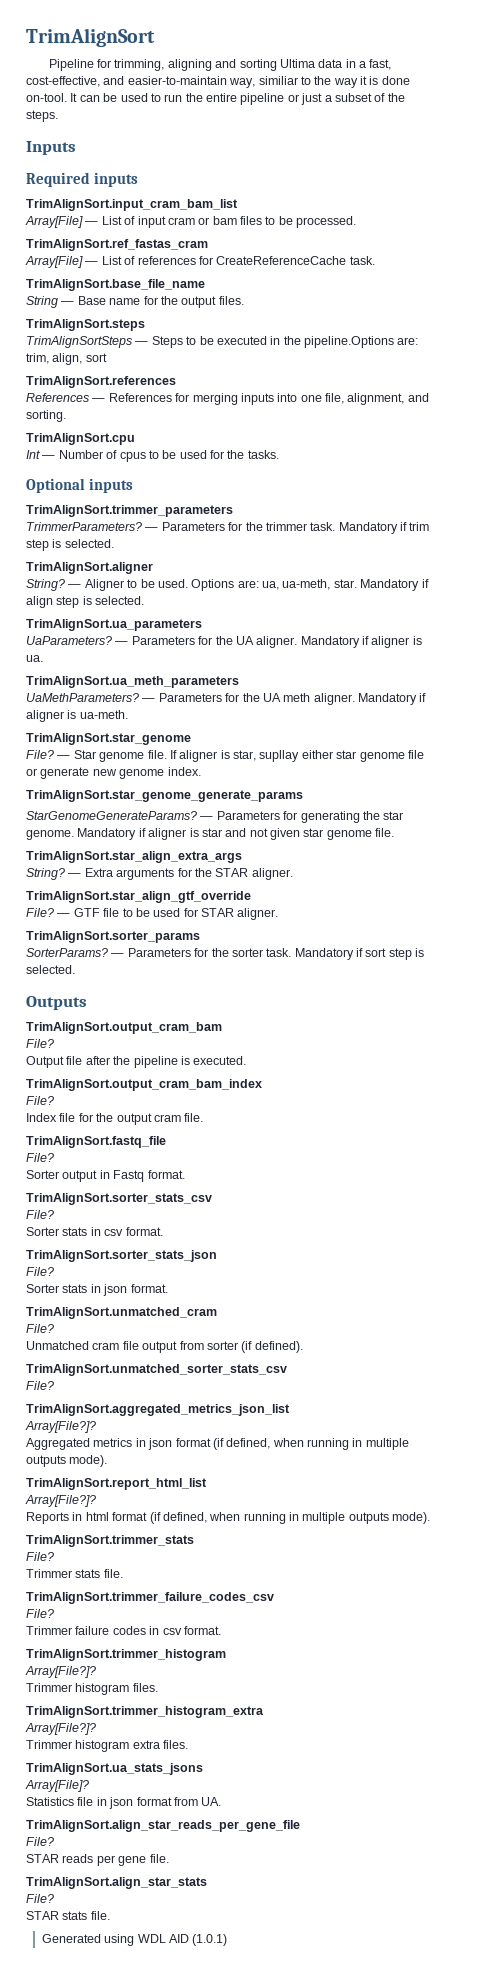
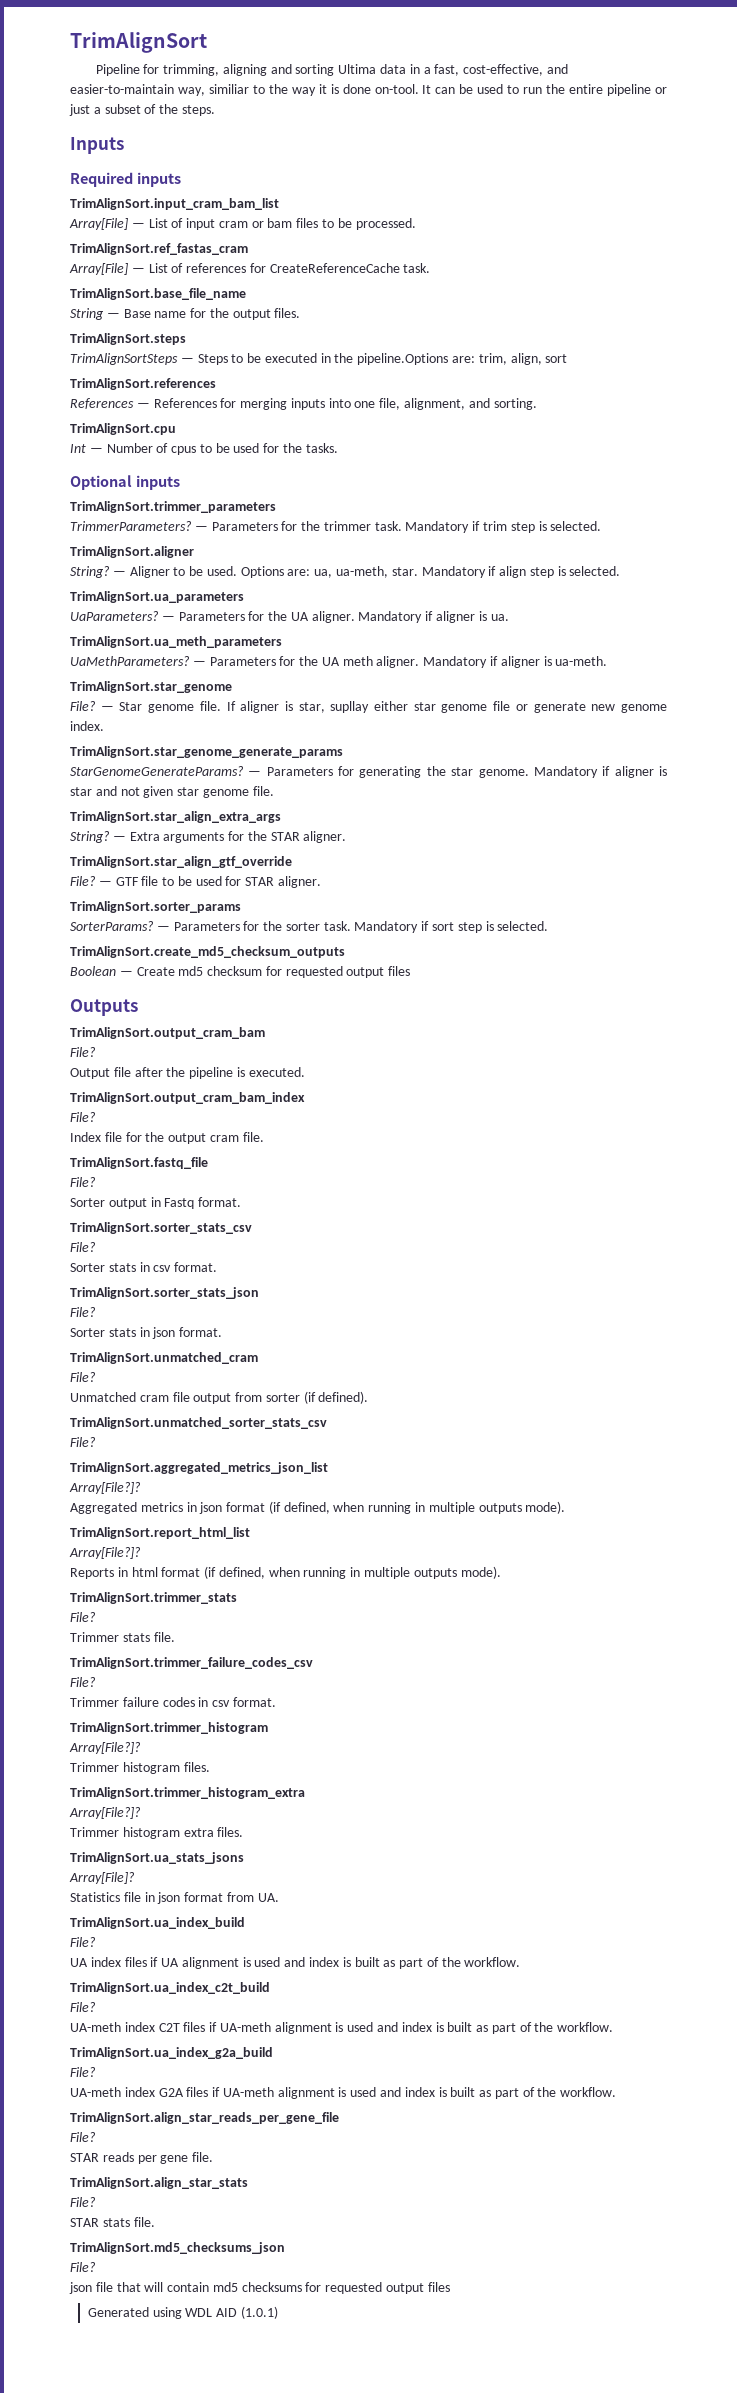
(75, 969) none -> [70,946,345,958] [70,966,411,978] // TrimAlignSort.create_md5_checksum_outputs // Boolean — Create md5 checksum for requested output files
(222, 1801) none -> [70,1917,245,1929] [70,1937,96,1947] [70,1957,521,1969] [70,1982,270,1994] [70,2002,96,2012] [70,2022,614,2034] [70,2047,273,2059] [70,2067,96,2077] [70,2087,617,2099] // TrimAlignSort.ua_index_build // File? // UA index files if UA alignment is used and index is built as part of the workflow. // TrimAlignSort.ua_index_c2t_build // File? // UA-meth index C2T files if UA-meth alignment is used and index is built as part of the workflow. // TrimAlignSort.ua_index_g2a_build // File? // UA-meth index G2A files if UA-meth alignment is used and index is built as part of the workflow.
(110, 1915) none -> [70,2242,285,2254] [70,2262,96,2272] [69,2282,450,2294] // TrimAlignSort.md5_checksums_json // File? // json file that will contain md5 checksums for requested output files

